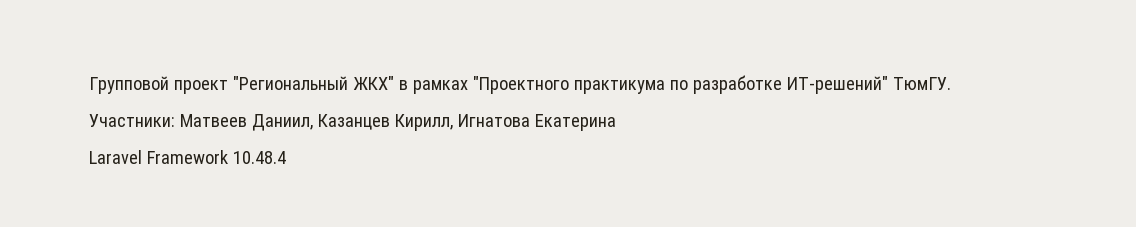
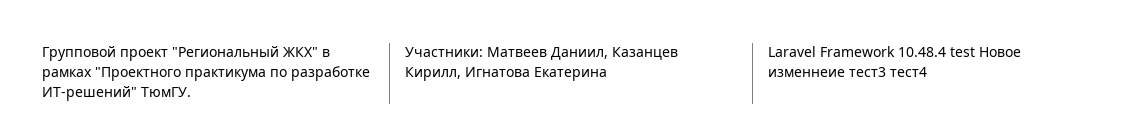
(286, 157) none -> [950,47,1021,57] [768,67,927,77] test Новое изменнеие тест3 тест4

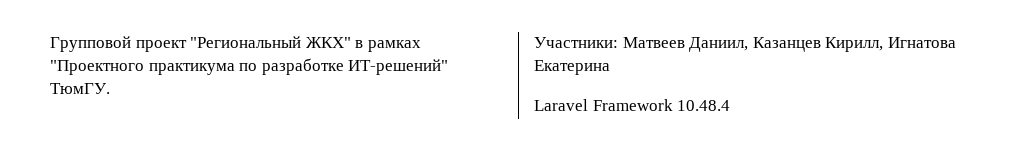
[950,47,1021,57] [768,67,927,77] test Новое изменнеие тест3 тест4 -> (731, 105) none

